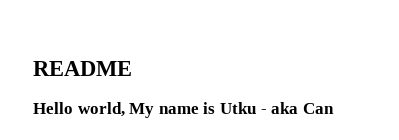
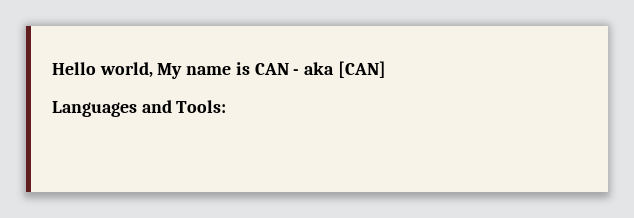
[33,61,132,76] README // -> (52, 68) none
[219,102,256,114] Utku -> [254,63,289,75] CAN
[302,103,334,114] Can -> [337,61,386,78] [52,100,227,117] [CAN] // Languages and Tools:

